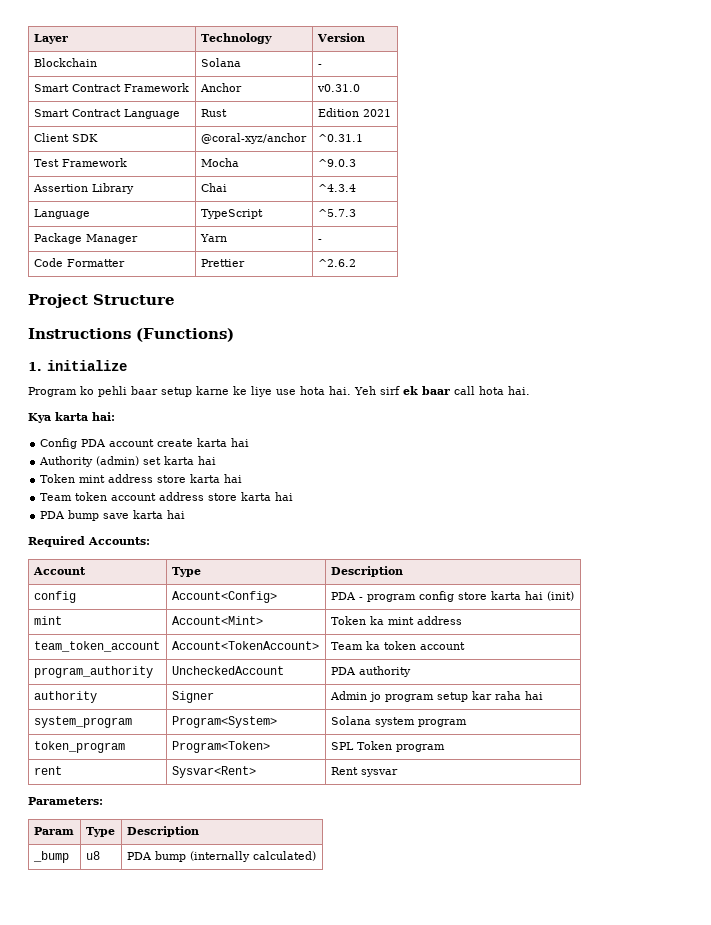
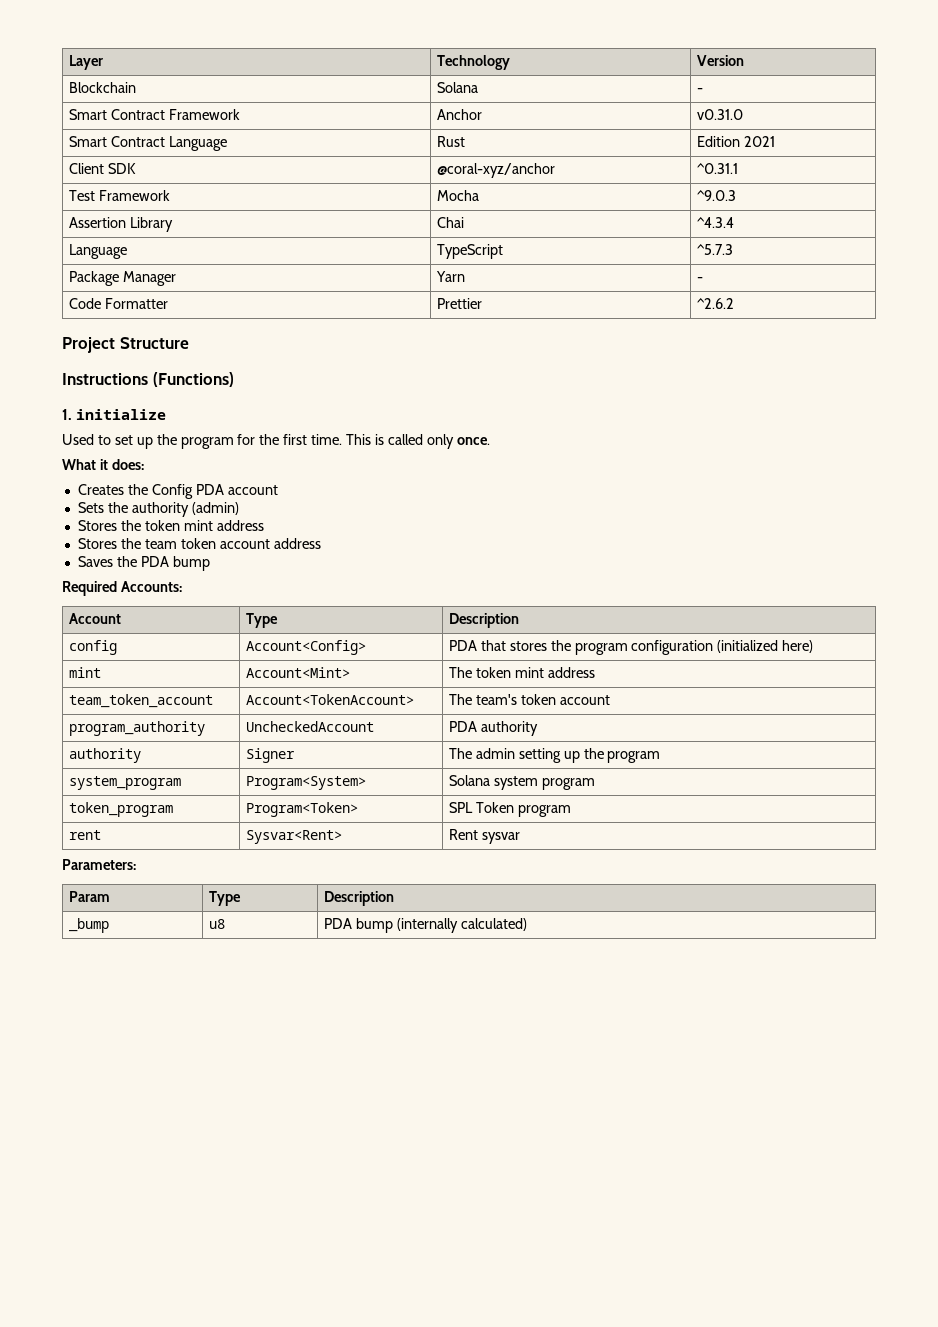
[28,386,530,397] [28,412,115,423] [40,438,250,449] [39,456,217,467] [40,474,243,483] [40,493,73,501] Program ko pehli baar setup karne ke liye use hota hai. Yeh sirf ek baar call hota hai. // Kya karta hai: // Config PDA account create karta hai // Authority (admin) set karta hai // Token mint address store karta hai // Team -> [62,434,490,449] [62,459,144,470] [77,484,278,499] [77,502,239,517] [77,520,264,531] [77,538,177,549] Used to set up the program for the first time. This is called only once. // What it does: // Creates the Config PDA account // Sets the authority (admin) // Stores the token mint address // Stores the team
[208,492,294,501] [40,510,186,521] store karta hai // PDA bump save karta hai -> [77,556,210,571] // Saves the PDA bump
[358,591,574,602] - program config store karta hai (init) -> [480,640,814,655] that stores the program configuration (initialized here)
[330,616,384,625] Token ka -> [448,667,511,678] The token
[330,641,380,650] Team ka -> [448,694,517,705] The team's
[329,691,543,702] Admin jo program setup kar raha hai -> [448,748,661,763] The admin setting up the program

